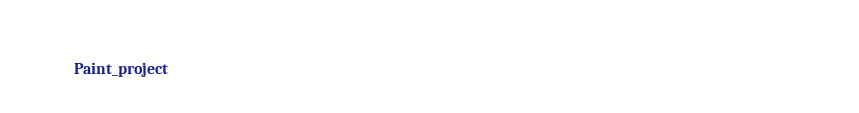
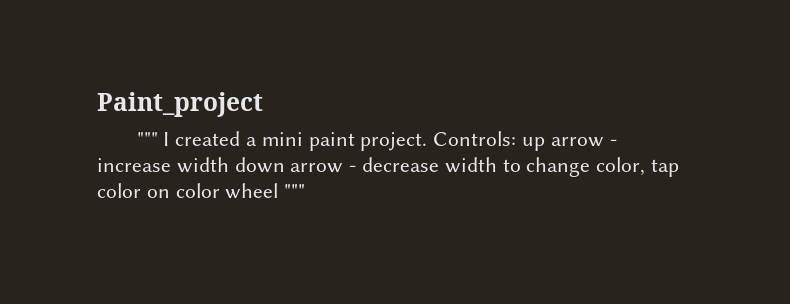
(168, 69) none -> [136,131,617,151] [97,157,680,177] [97,183,306,199] // """ I created a mini paint project. Controls: up arrow - increase width down arrow - decrease width to change color, tap color on color wheel """

